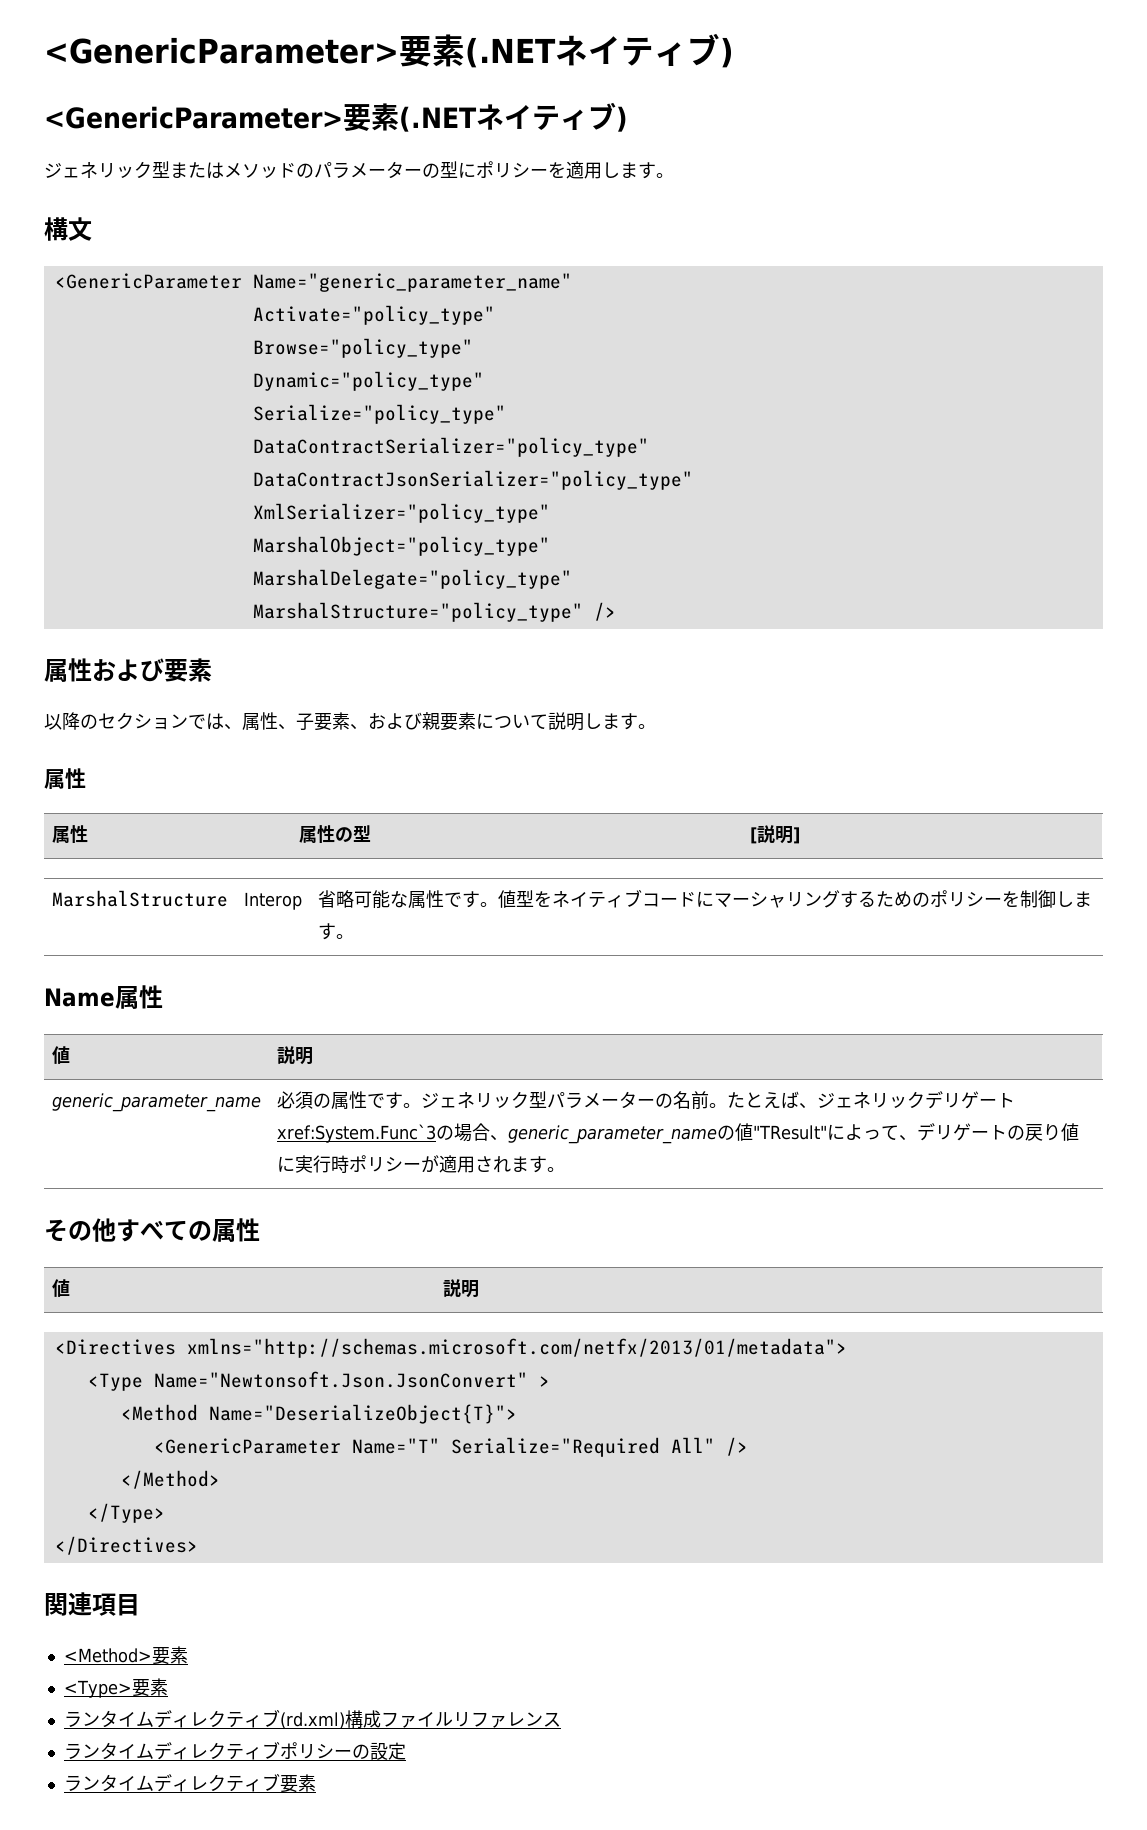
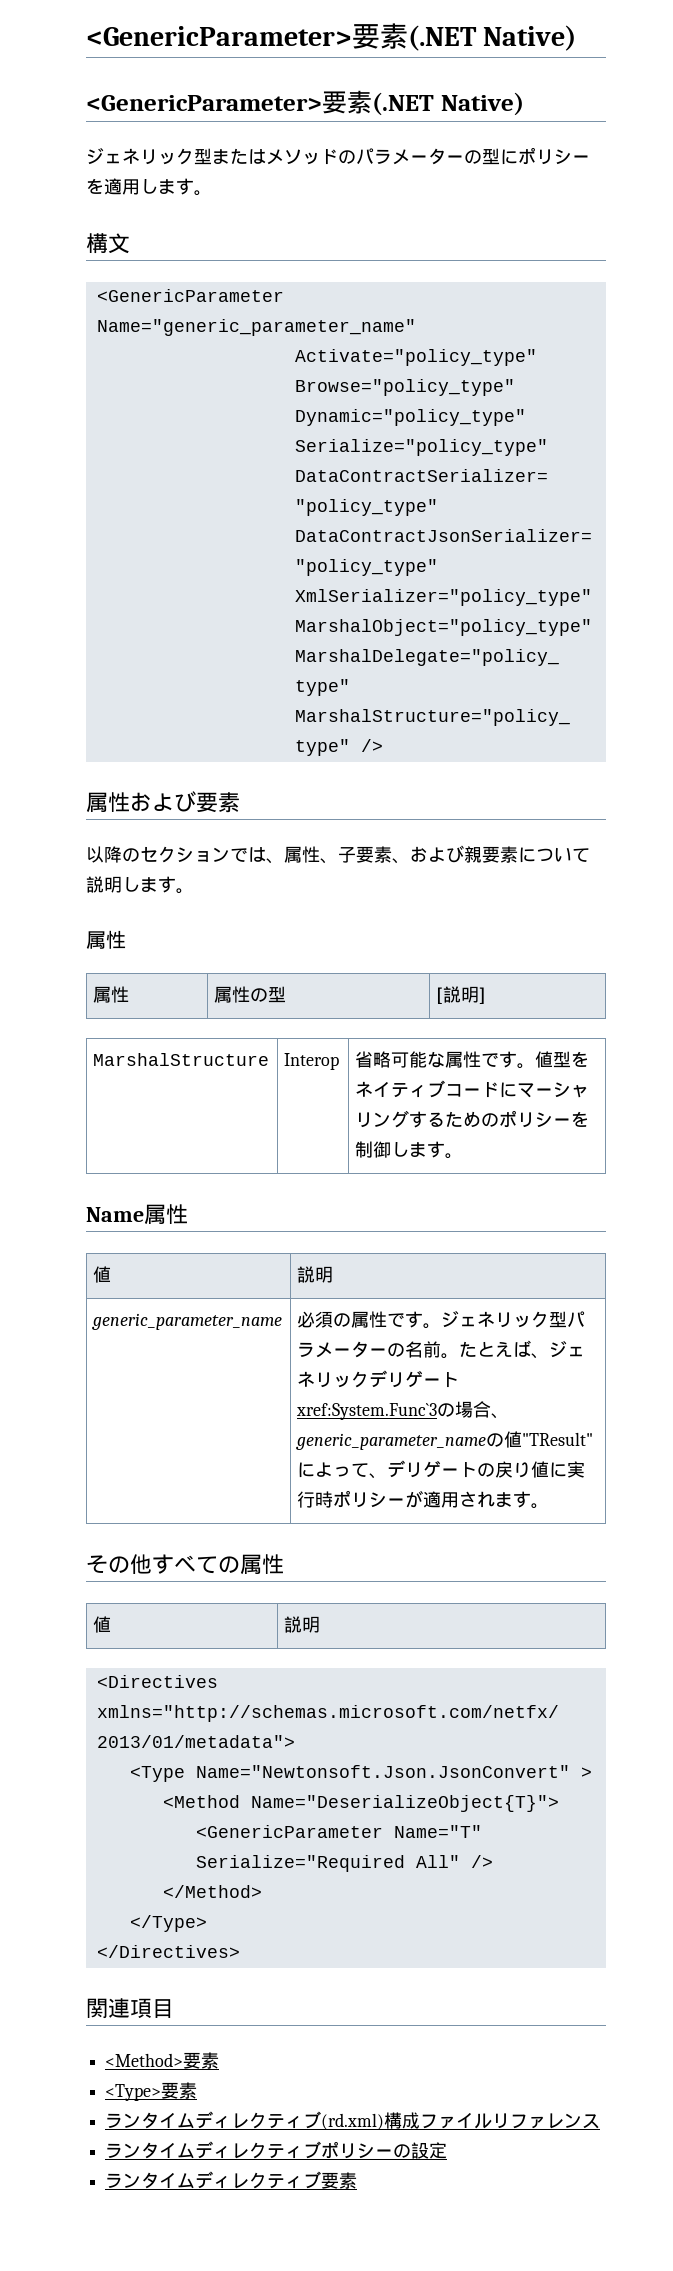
[44,33,734,68] [44,102,628,132] <GenericParameter>要素(.NETネイティブ) // <GenericParameter>要素(.NETネイティブ) -> [86,23,577,51] [86,90,524,116] <GenericParameter>要素(.NET Native) // <GenericParameter>要素(.NET Native)

